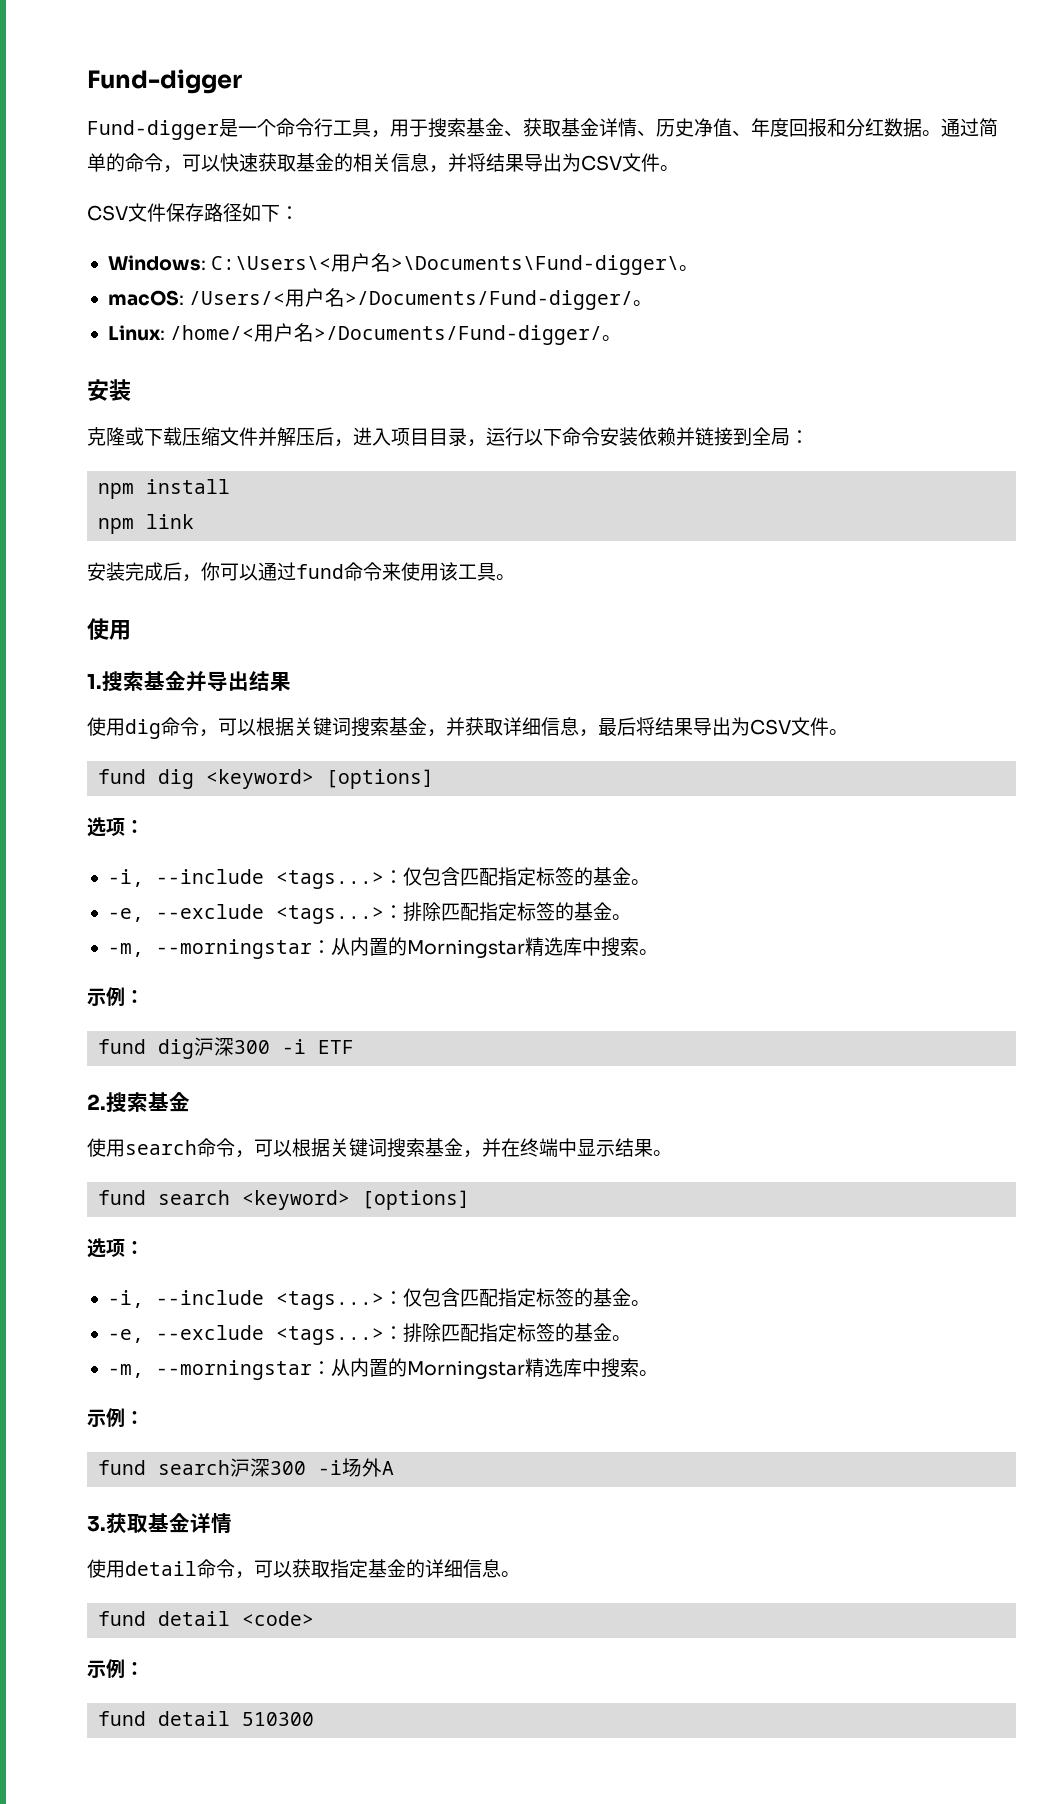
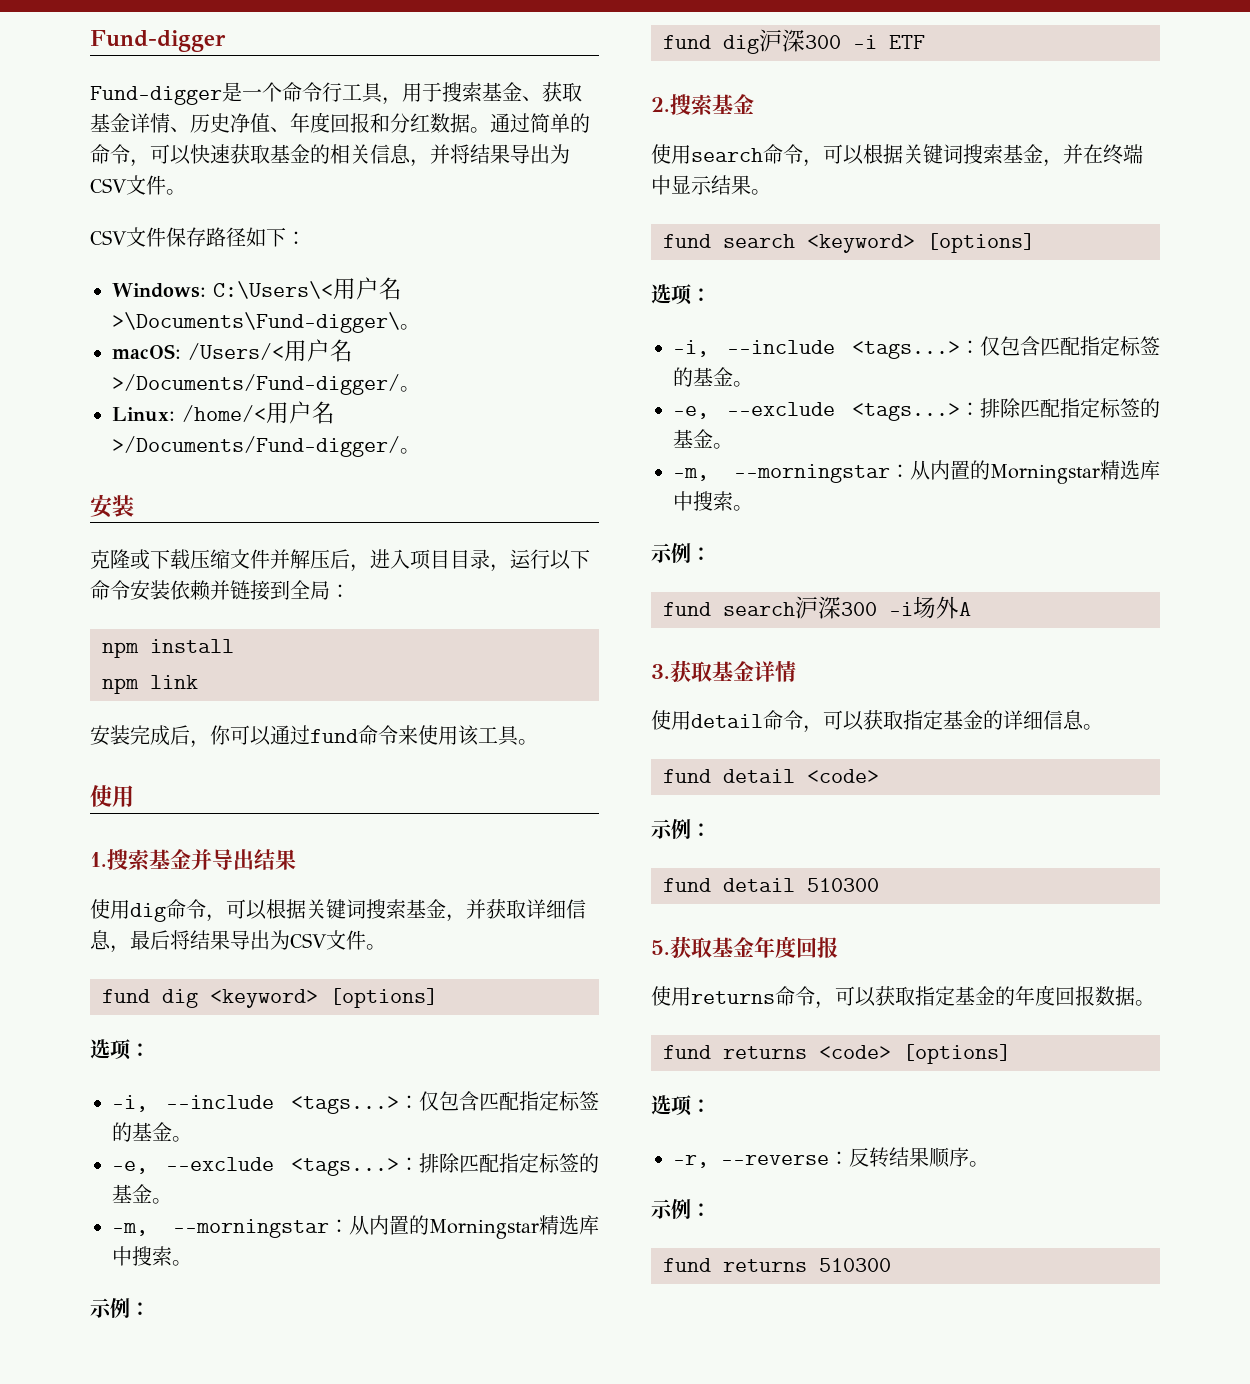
(315, 1719) none -> [651,936,838,958] [651,985,1155,1009] [663,1044,1011,1064] [651,1095,711,1116] [673,1147,989,1168] [651,1198,711,1219] [663,1258,891,1272] // 5.获取基金年度回报 // 使用returns命令，可以获取指定基金的年度回报数据。 // fund returns <code> [options] // 选项： // -r, --reverse：反转结果顺序。 // 示例： // fund returns 510300

